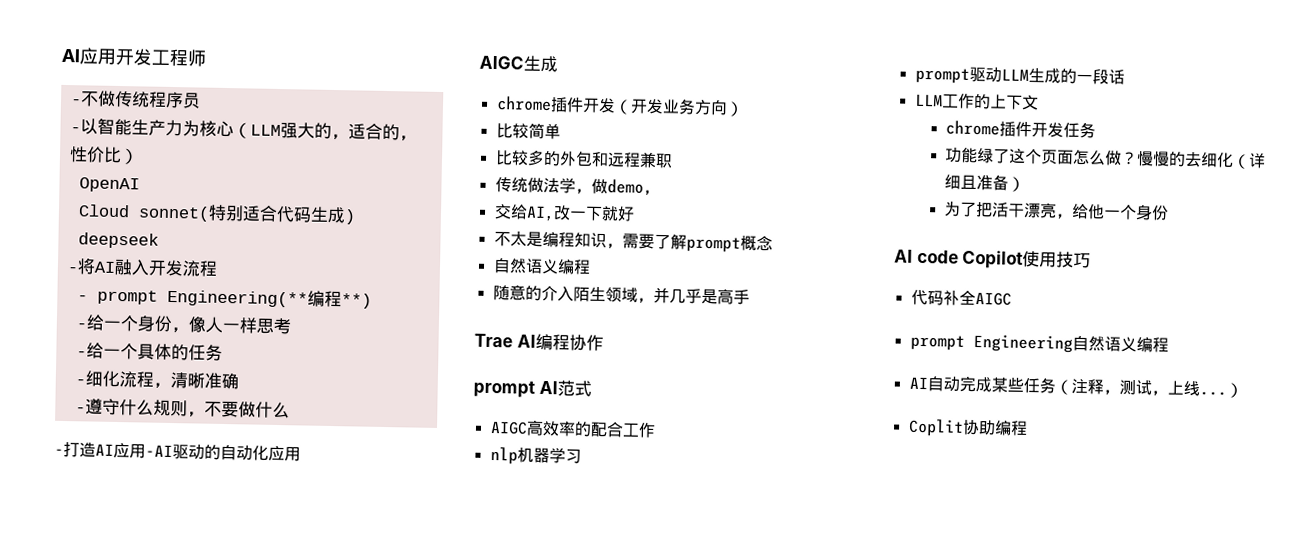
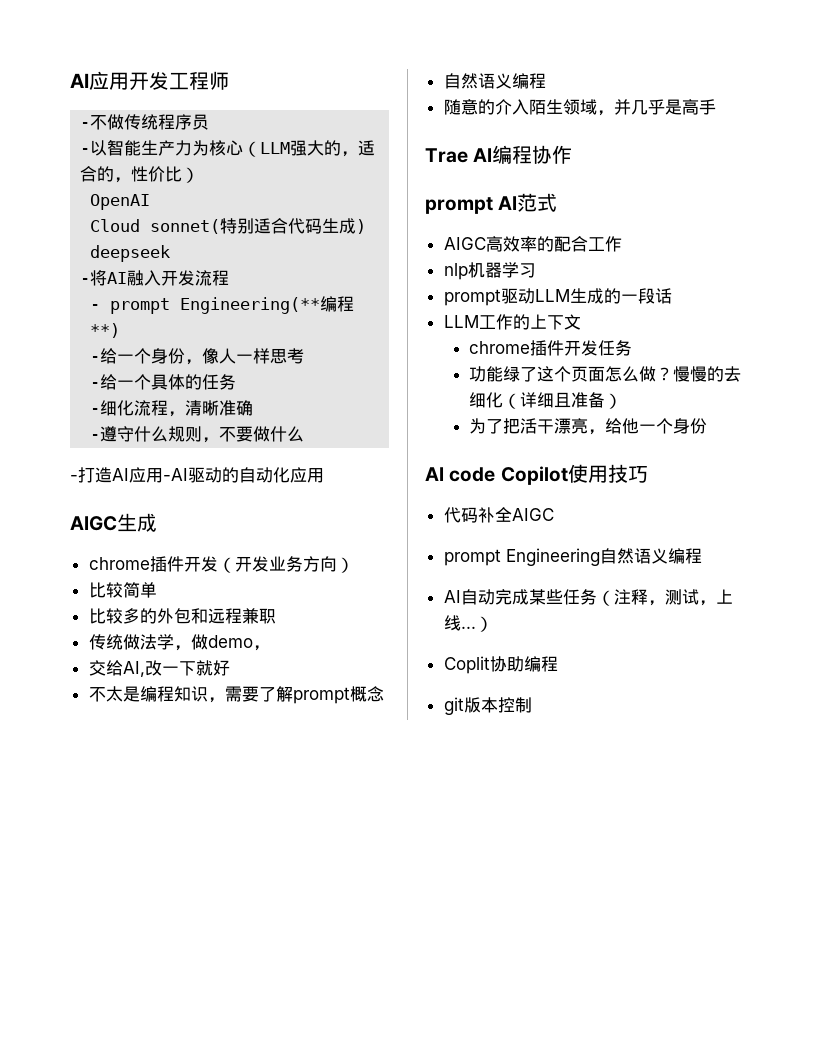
(1028, 428) none -> [443,697,532,715] // git版本控制

